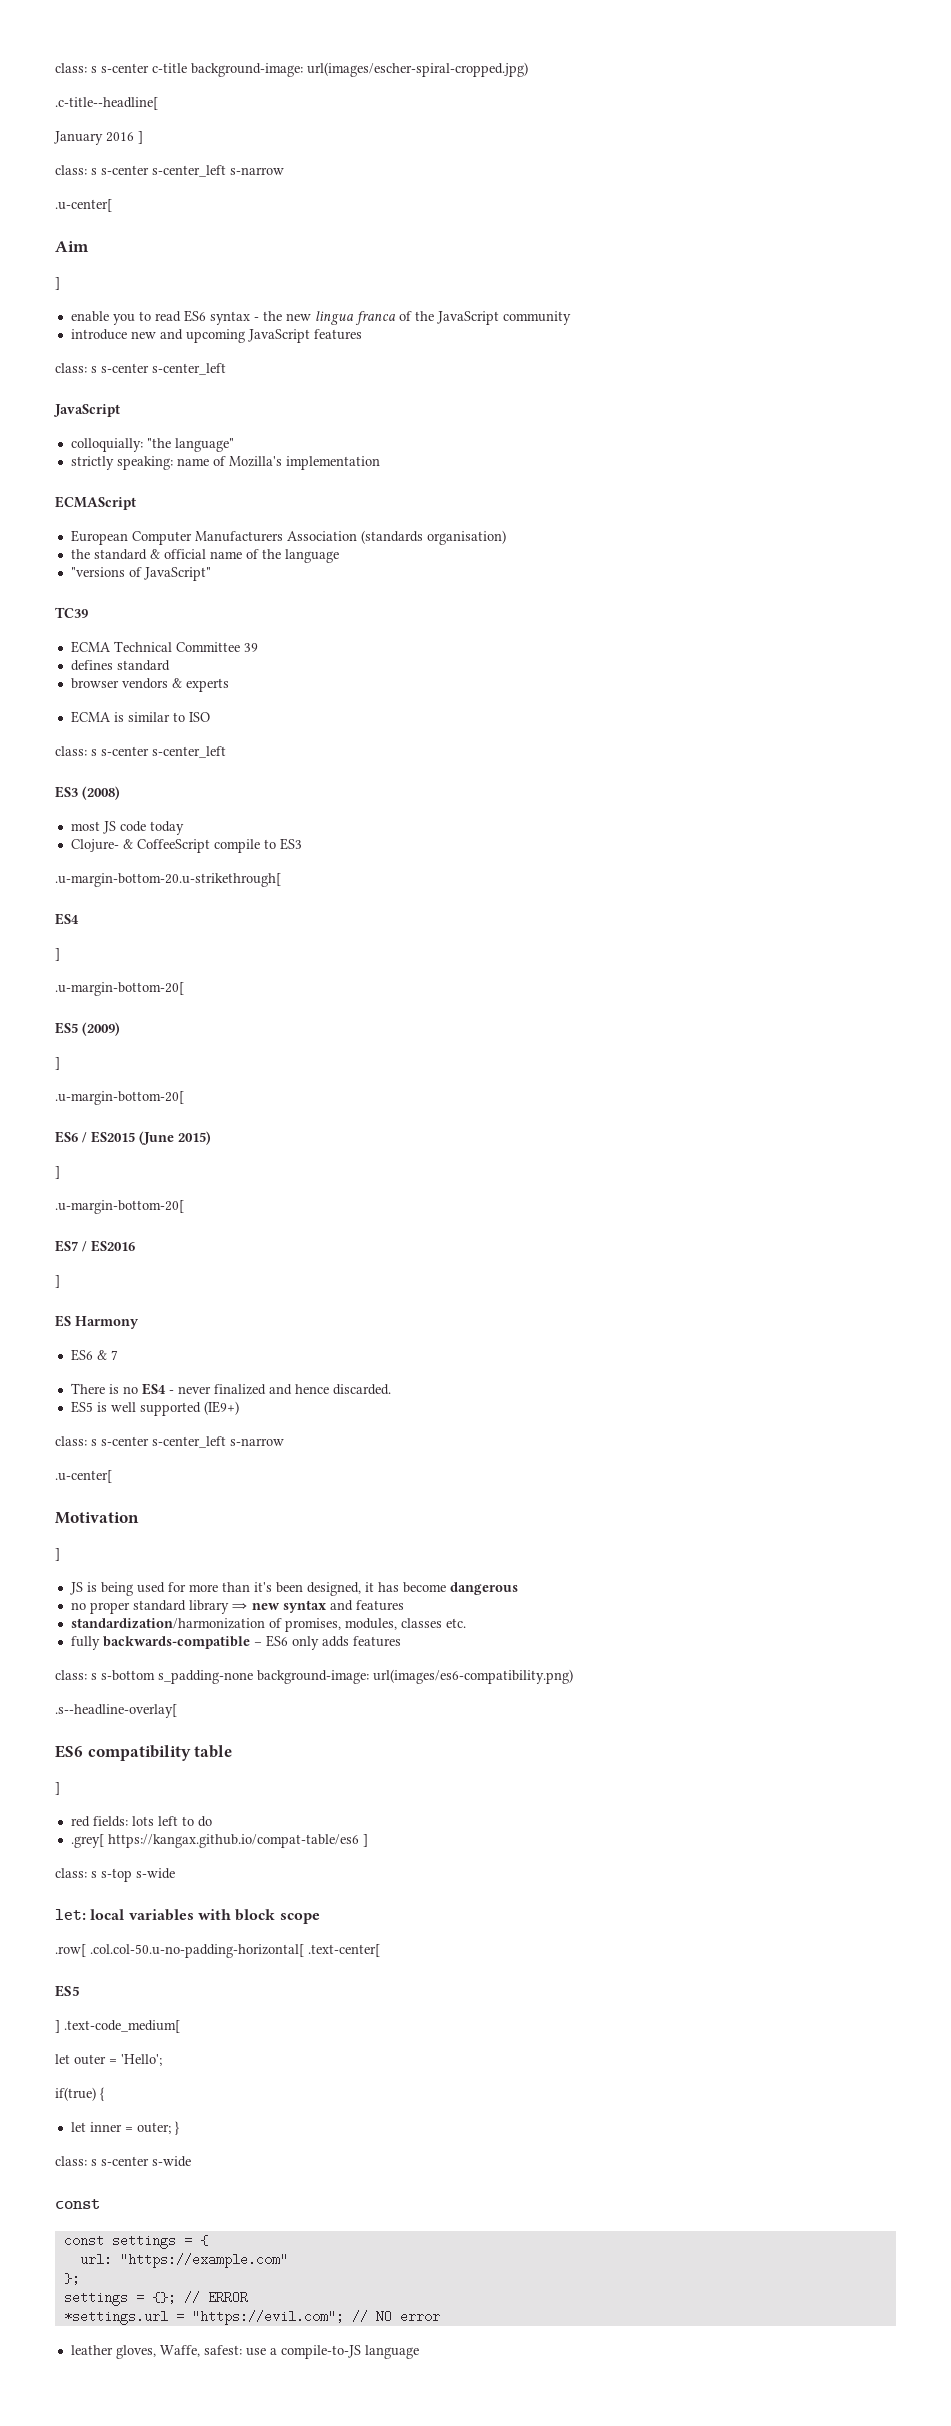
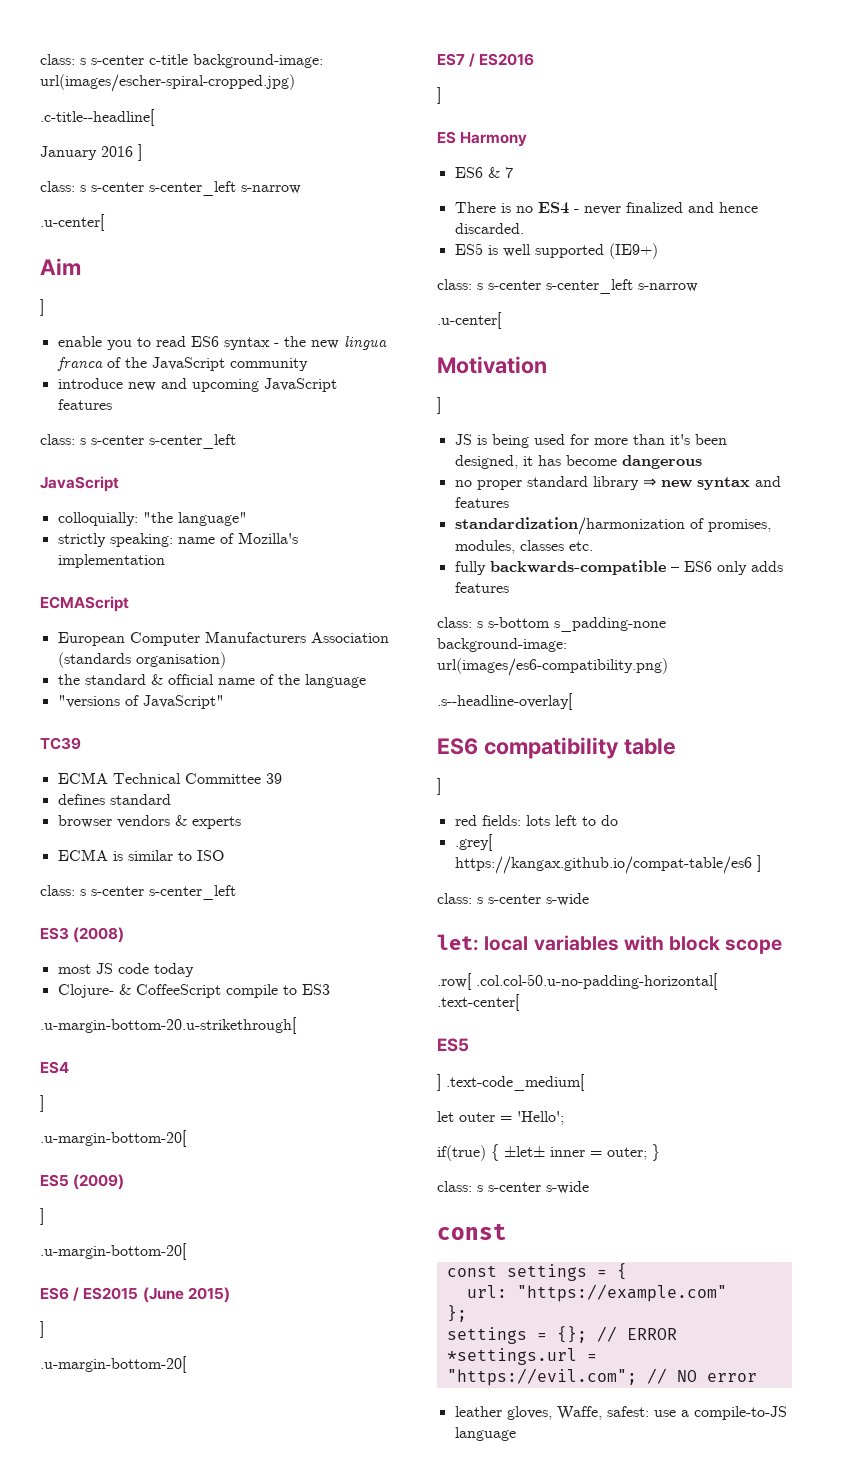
[101,1868,132,1882] s-top -> [488,894,541,904] s-center
[70,2122,86,2132] // let -> [504,1146,545,1157] ±let±

